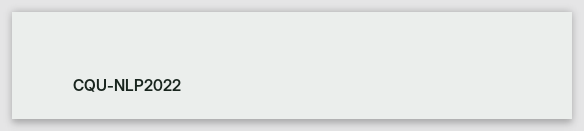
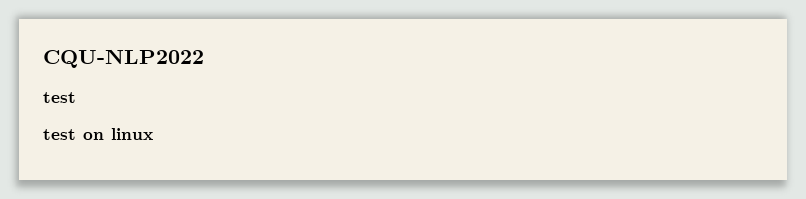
(181, 85) none -> [43,92,76,103] [43,128,153,140] // test // test on linux

